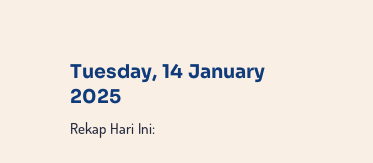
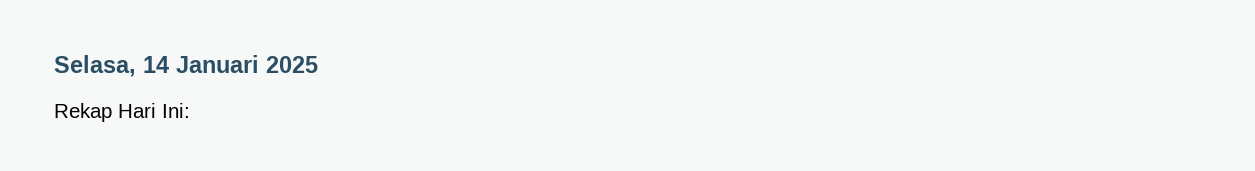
[70,63,266,83] Tuesday, 14 January -> [54,55,259,77] Selasa, 14 Januari

